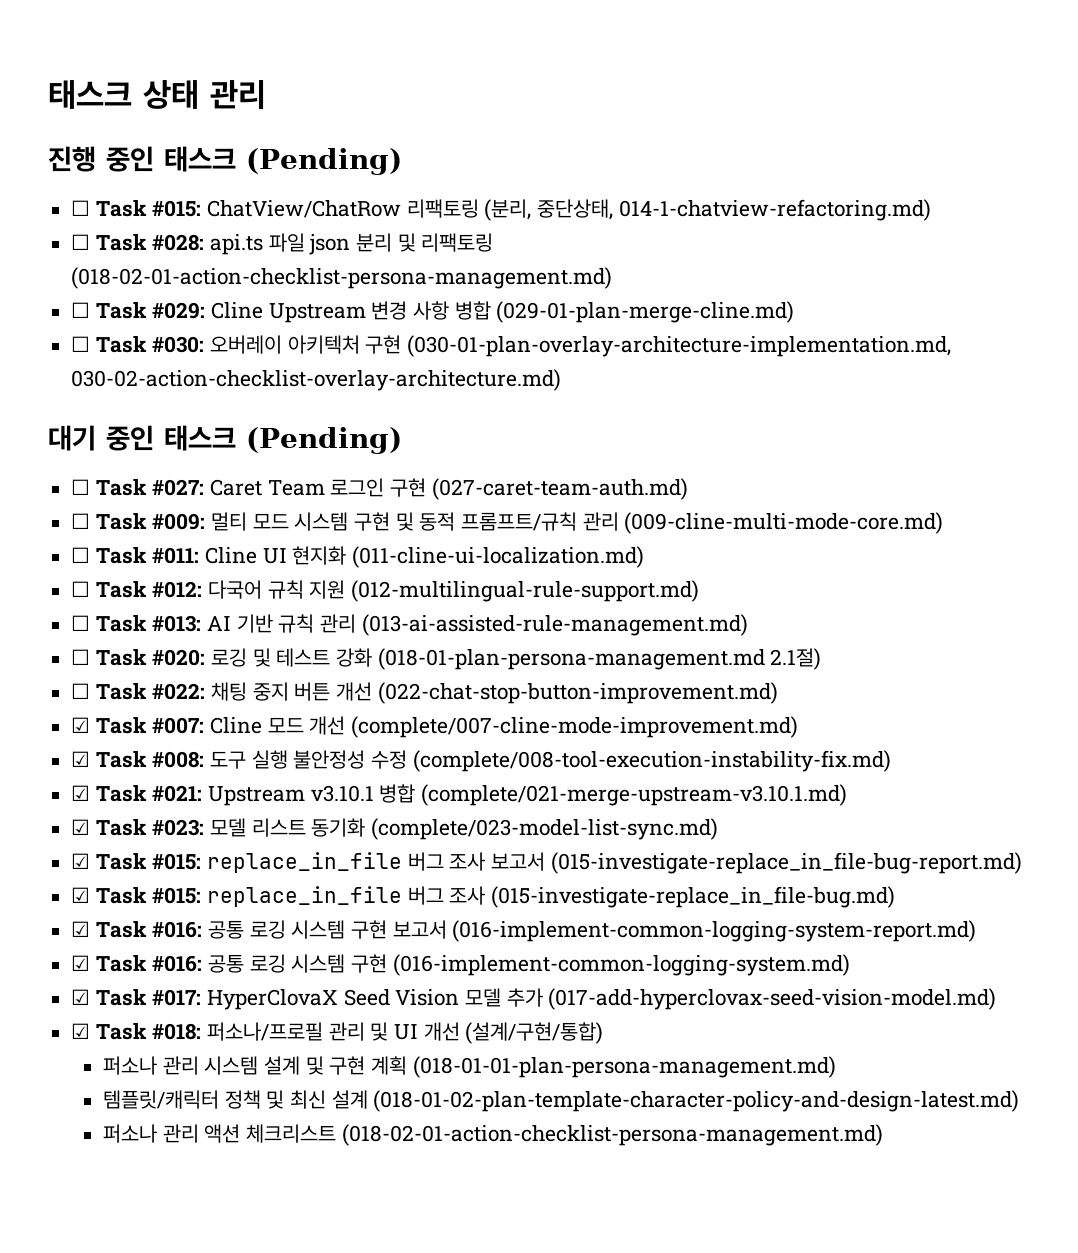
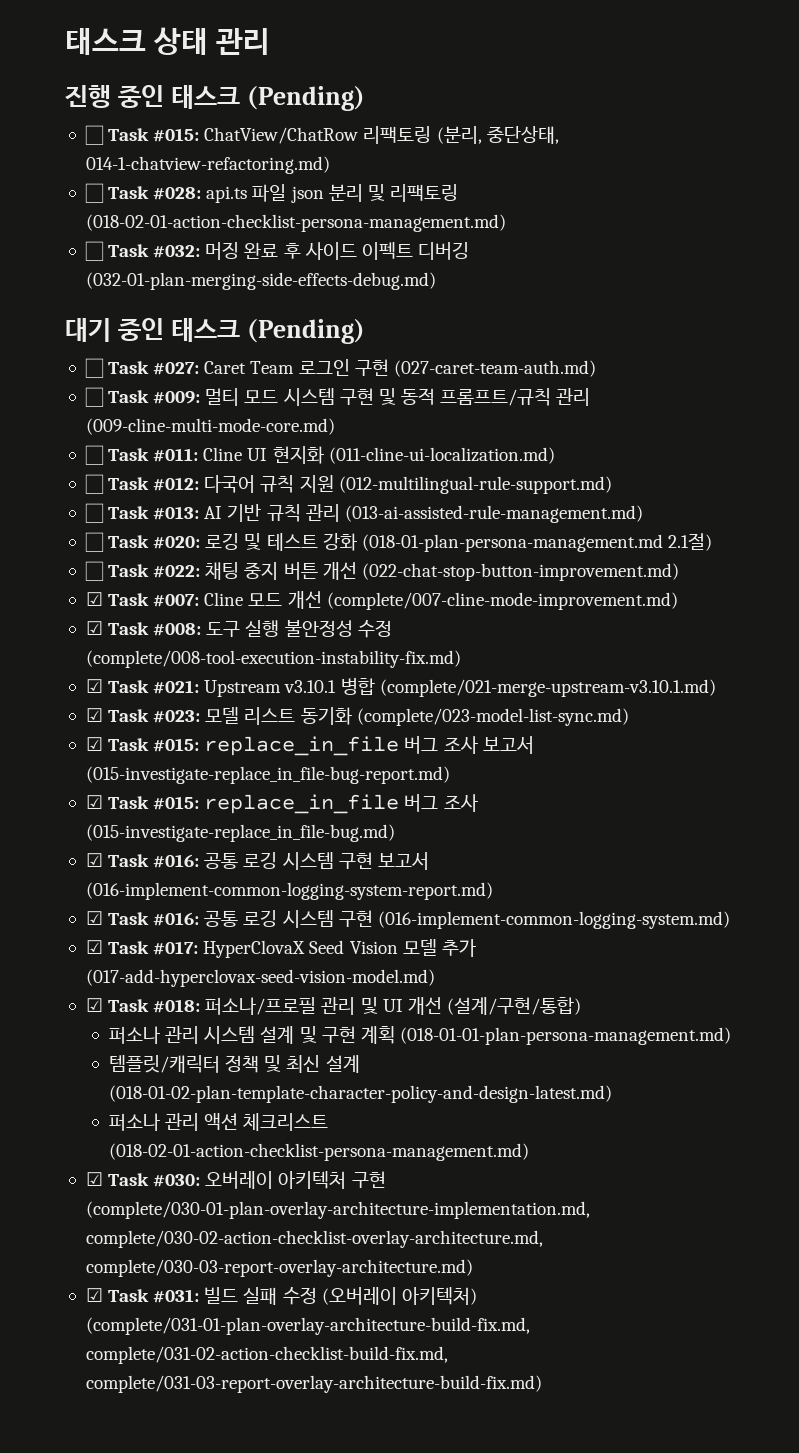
[152,301,795,323] [71,335,952,357] [71,369,562,391] #029: Cline Upstream 변경 사항 병합 (029-01-plan-merge-cline.md) // ☐ Task #030: 오버레이 아키텍처 구현 (030-01-plan-overlay-architecture-implementation.md, 030-02-action-checklist-overlay-architecture.md) -> [153,242,469,260] [85,272,436,290] #032: 머징 완료 후 사이드 이펙트 디버깅 (032-01-plan-merging-side-effects-debug.md)
(883, 1135) none -> [85,1171,386,1189] [85,1201,590,1219] [85,1230,543,1248] [85,1259,473,1277] [85,1287,477,1305] [85,1317,530,1335] [85,1346,448,1364] [85,1375,542,1393] // ☑ Task #030: 오버레이 아키텍처 구현 (complete/030-01-plan-overlay-architecture-implementation.md, complete/030-02-action-checklist-overlay-architecture.md, complete/030-03-report-overlay-architecture.md) // ☑ Task #031: 빌드 실패 수정 (오버레이 아키텍처) (complete/031-01-plan-overlay-architecture-build-fix.md, complete/031-02-action-checklist-build-fix.md, complete/031-03-report-overlay-architecture-build-fix.md)

